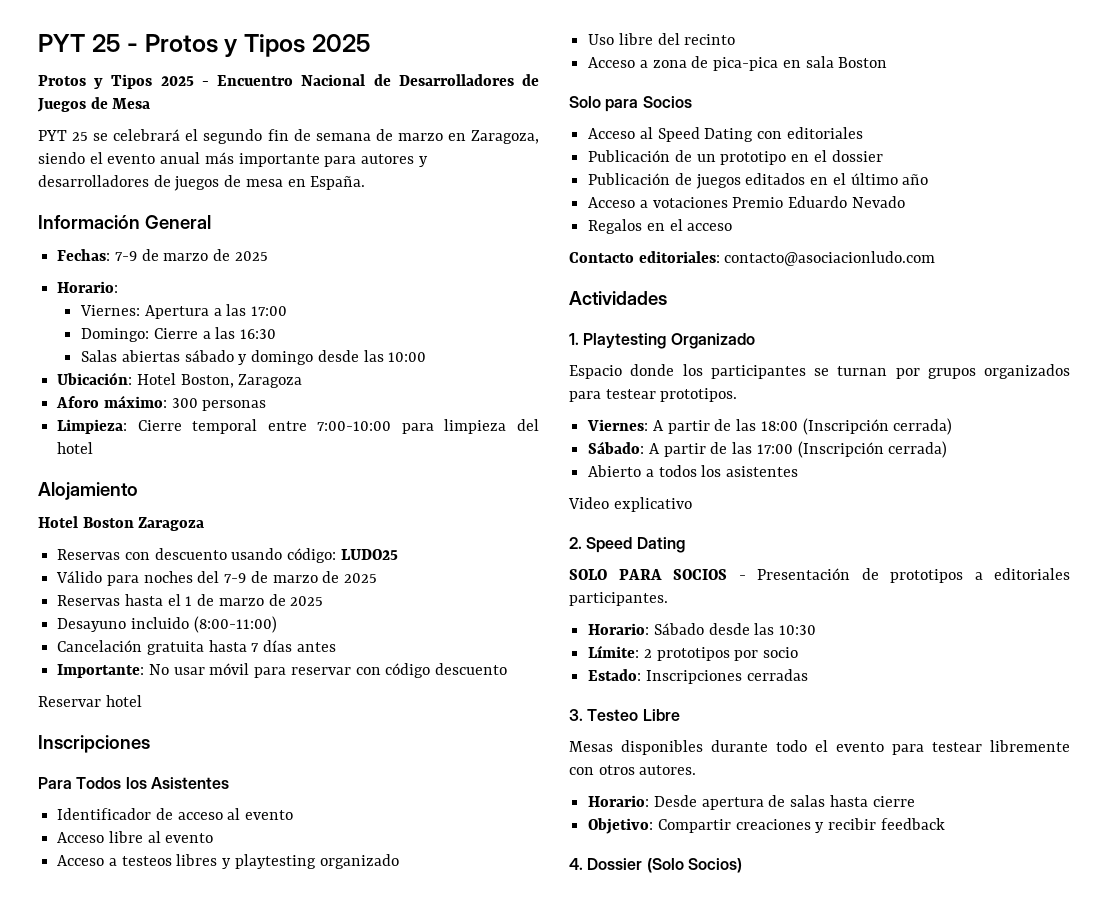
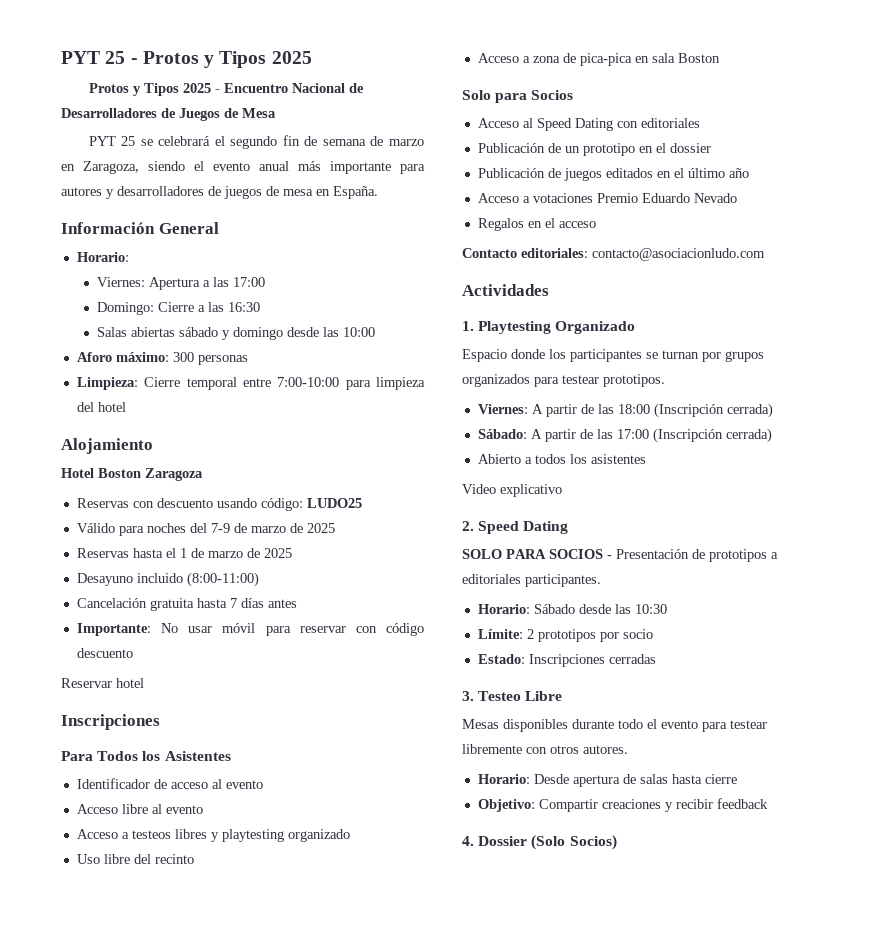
[57,249,268,261] // Fechas: 7-9 de marzo de 2025 -> (219, 228) none
[57,372,303,388] // Ubicación: Hotel Boston, Zaragoza -> (376, 332) none

